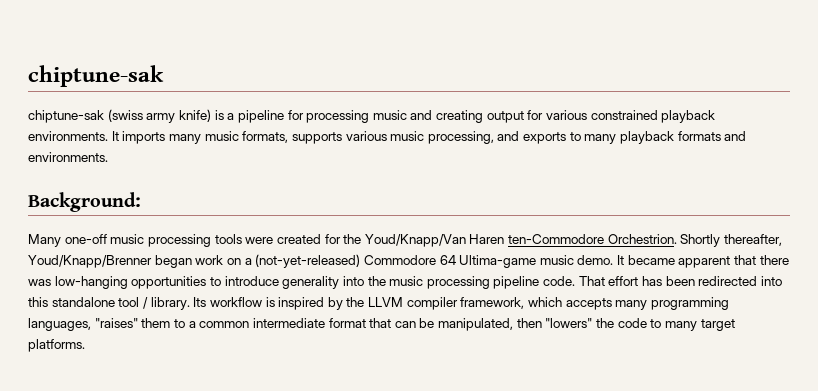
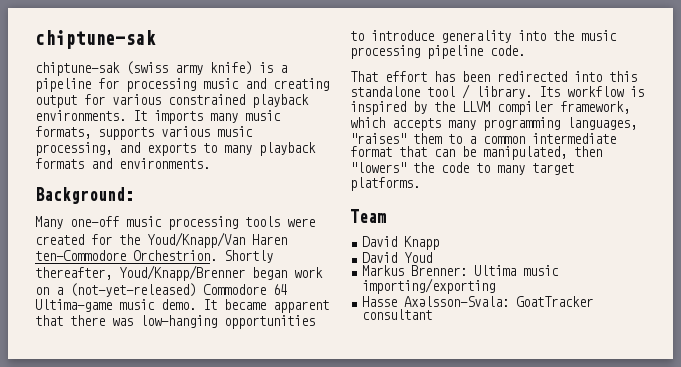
(576, 281) none -> (525, 50) //
(85, 345) none -> [350,209,386,223] [362,236,440,250] [362,252,433,263] [362,265,560,276] [362,278,496,294] [362,296,594,307] [362,309,433,320] // Team // David Knapp // David Youd // Markus Brenner: Ultima music importing/exporting // Hasse Axəlsson-Svala: GoatTracker consultant

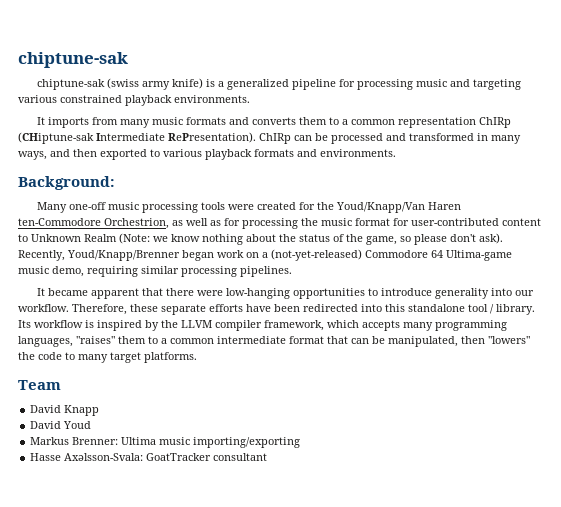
(287, 69) none -> [227,79,290,90] generalized
[273,78,329,91] [35,94,105,108] creating output for -> [473,79,522,90] targeting
(126, 115) none -> (250, 99) //
(203, 117) none -> [92,117,119,125] from
[35,126,253,140] [35,142,252,156] formats, supports various music processing, and exports to many -> [186,117,512,128] [18,132,521,144] [18,149,202,160] formats and converts them to a common representation ChIRp (CHiptune-sak Intermediate RePresentation). ChIRp can be processed and transformed in many ways, and then exported to various
[133,250,273,263] [35,267,112,280] Orchestrion. Shortly thereafter, -> [104,218,541,229] [18,233,503,245] [18,250,65,261] Orchestrion, as well as for processing the music format for user-contributed content to Unknown Realm (Note: we know nothing about the status of the game, so please don't ask). Recently,
[161,299,196,310] demo. -> [52,266,292,277] demo, requiring similar processing pipelines. //
[112,318,133,326] was -> [197,290,224,296] were
[553,30,617,41] [350,45,525,59] [350,71,455,82] the music processing pipeline code. // That effort has -> [515,290,535,296] [18,304,271,315] our workflow. Therefore, these separate efforts have

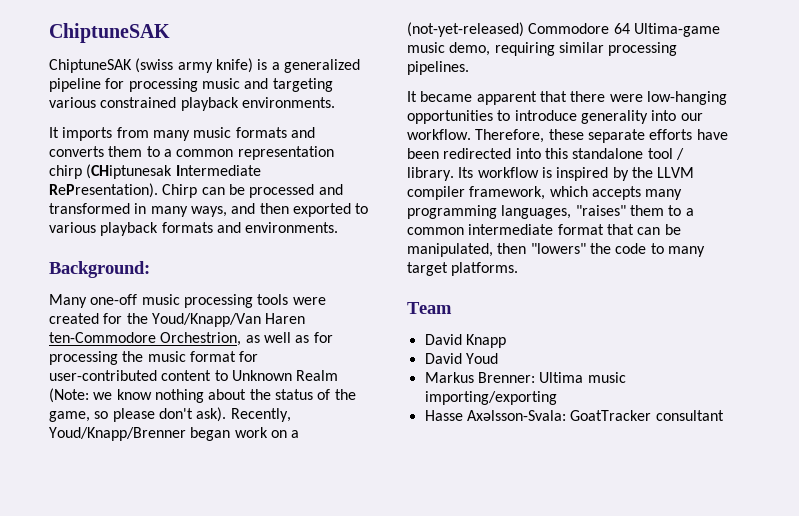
[18,52,128,68] [37,79,106,90] chiptune-sak // chiptune-sak -> [49,23,170,43] [49,59,132,73] ChiptuneSAK // ChiptuneSAK
[479,117,512,128] [18,132,94,144] ChIRp (CHiptune-sak -> [49,164,173,179] chirp (CHiptunesak
[259,133,291,144] ChIRp -> [162,184,198,198] Chirp

